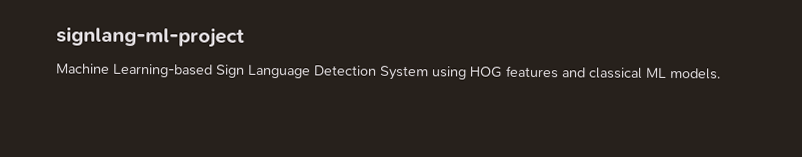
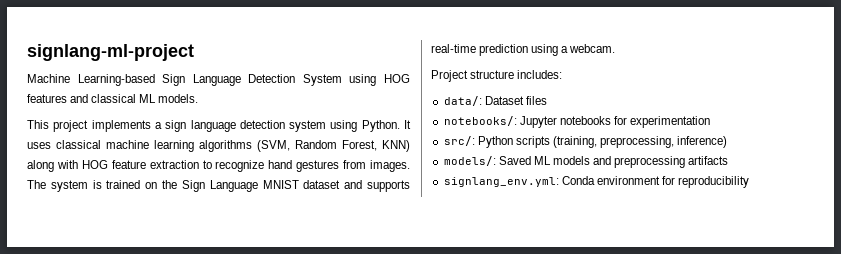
(721, 74) none -> [27,120,412,132] [27,140,410,152] [27,160,410,172] [27,180,410,192] [431,44,616,56] [431,70,563,82] [443,96,547,106] [443,116,711,128] [443,136,728,148] [443,156,729,168] [443,176,750,188] // This project implements a sign language detection system using Python. It uses classical machine learning algorithms (SVM, Random Forest, KNN) along with HOG feature extraction to recognize hand gestures from images. The system is trained on the Sign Language MNIST dataset and supports real-time prediction using a webcam. // Project structure includes: // data/: Dataset files // notebooks/: Jupyter notebooks for experimentation // src/: Python scripts (training, preprocessing, inference) // models/: Saved ML models and preprocessing artifacts // signlang_env.yml: Conda environment for reproducibility

